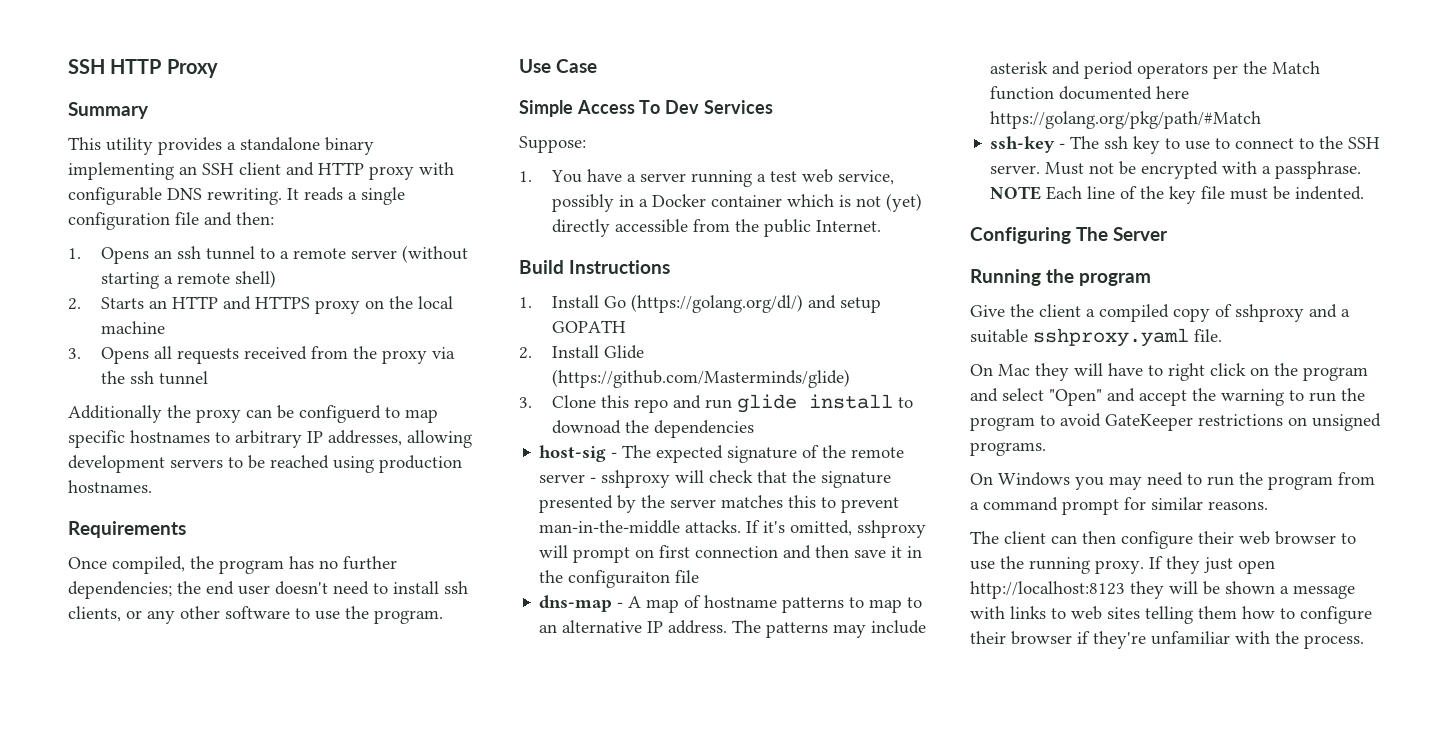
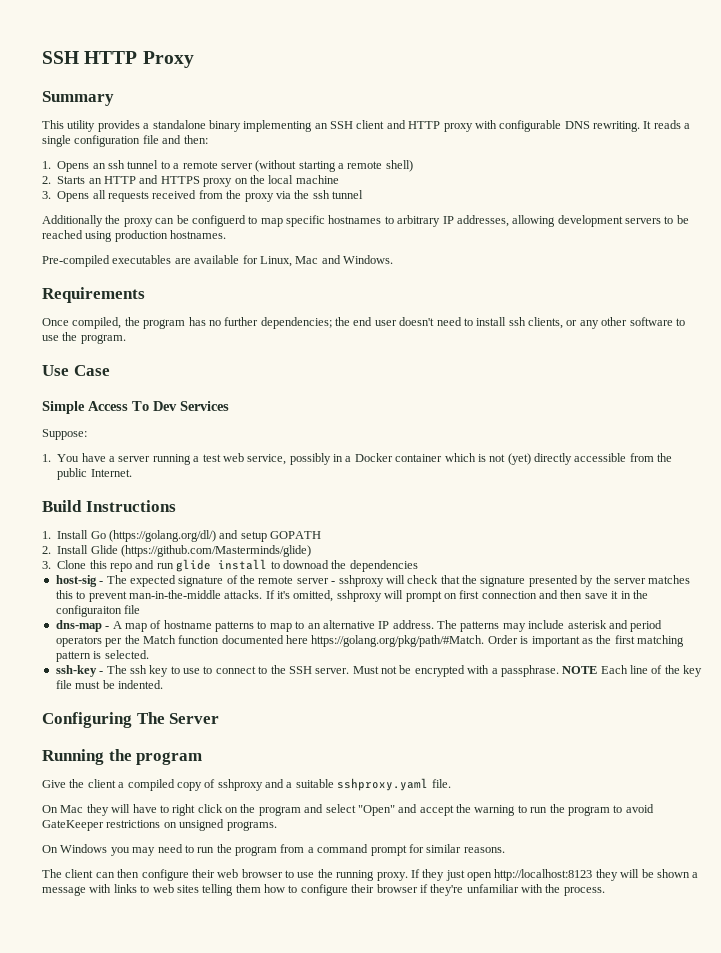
(152, 486) none -> [42,255,393,267] // Pre-compiled executables are available for Linux, Mac and Windows.
[990,111,1262,129] https://golang.org/pkg/path/#Match -> [311,635,684,647] [55,650,149,662] https://golang.org/pkg/path/#Match. Order is important as the first matching pattern is selected.

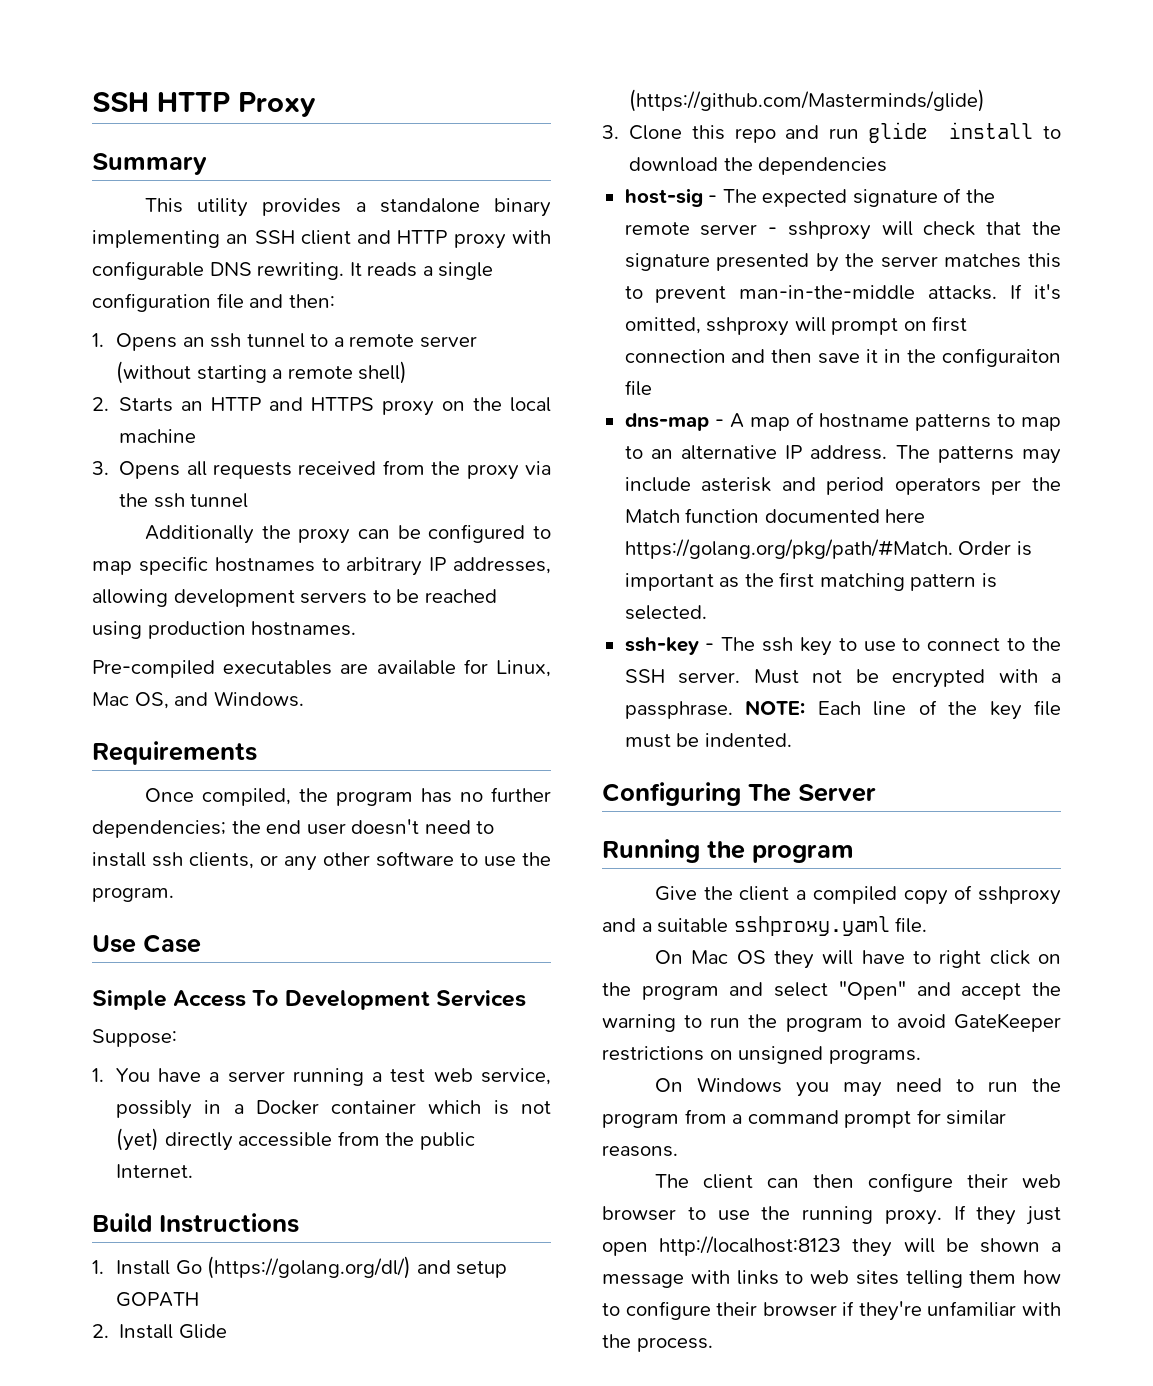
[191,215,246,227] configuerd -> [428,524,526,543] configured
(319, 260) none -> [134,692,169,709] OS,
[153,401,177,411] Dev -> [284,990,430,1010] Development
[282,560,329,569] downoad -> [629,157,719,172] download
[562,666,598,674] NOTE -> [745,700,806,715] NOTE:
(84, 809) none -> [736,950,766,964] OS

